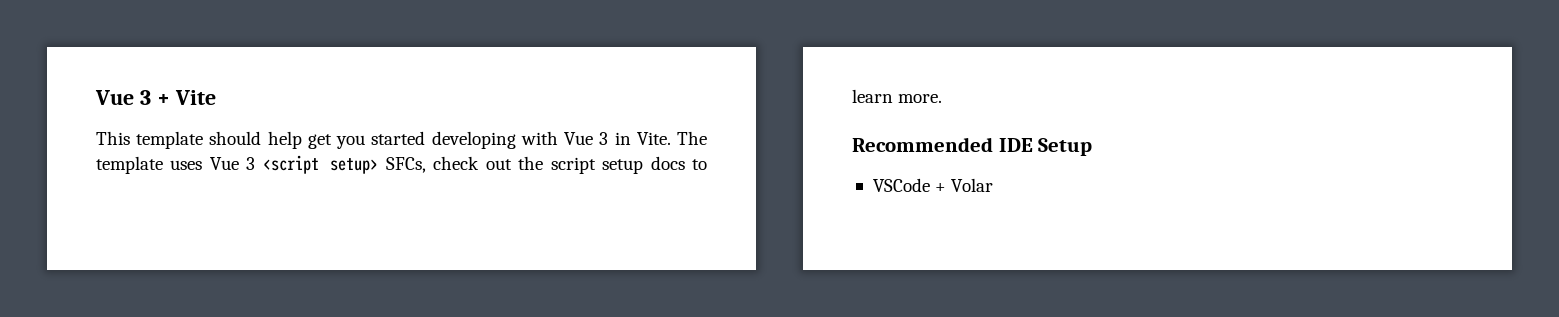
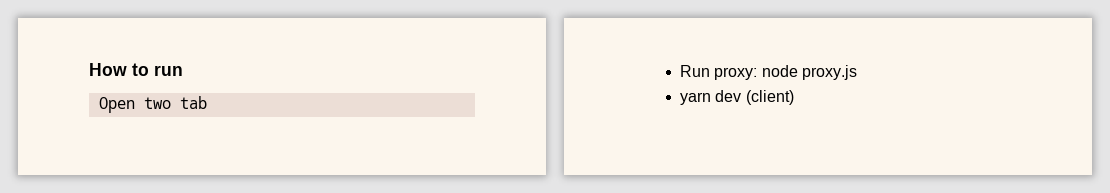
[95,90,216,105] [96,131,708,149] [96,155,708,174] [852,89,943,103] [852,137,1093,156] [872,178,994,192] Vue 3 + Vite // This template should help get you started developing with Vue 3 in Vite. The template uses Vue 3 <script setup> SFCs, check out the script setup docs to learn more. // Recommended IDE Setup // VSCode + Volar -> [89,63,183,76] [98,96,207,113] [680,65,858,80] [680,90,794,105] How to run // Open two tab // Run proxy: node proxy.js // yarn dev (client)

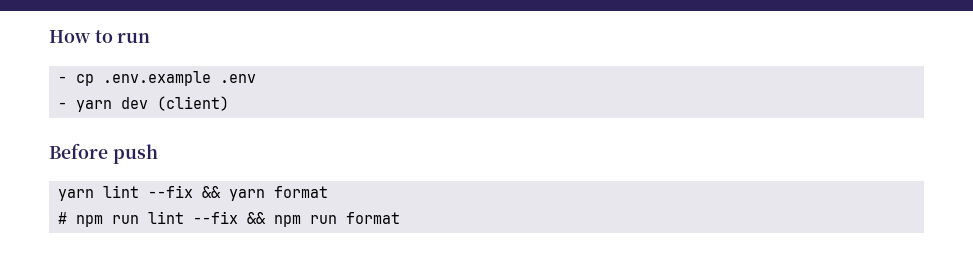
[98,96,207,113] [680,65,858,80] [680,90,794,105] Open two tab // Run proxy: node proxy.js // yarn dev (client) -> [58,71,256,86] [58,96,229,112] [49,143,158,164] [58,185,328,201] [58,211,400,227] - cp .env.example .env // - yarn dev (client) // Before push // yarn lint --fix && yarn format // # npm run lint --fix && npm run format

